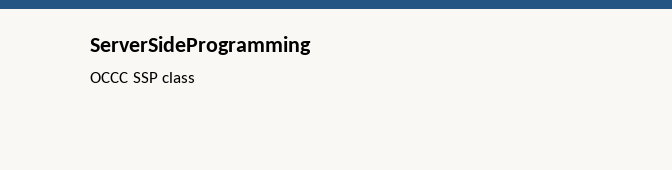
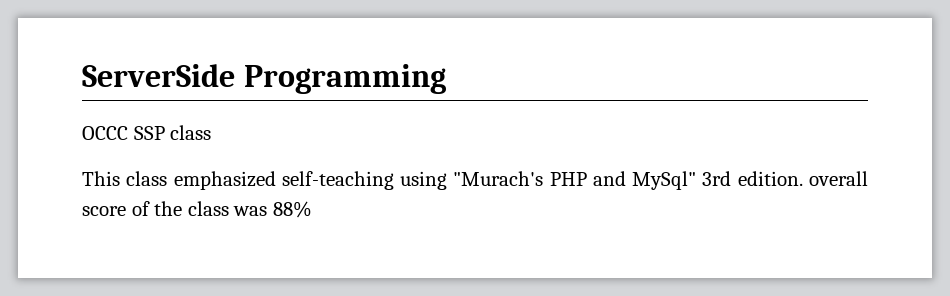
[90,36,311,55] ServerSideProgramming -> [82,64,446,94] ServerSide Programming
(196, 77) none -> [82,171,868,190] [82,201,312,218] // This class emphasized self-teaching using "Murach's PHP and MySql" 3rd edition. overall score of the class was 88%

